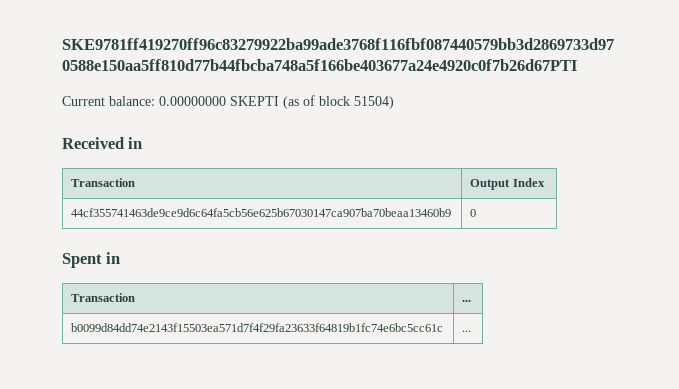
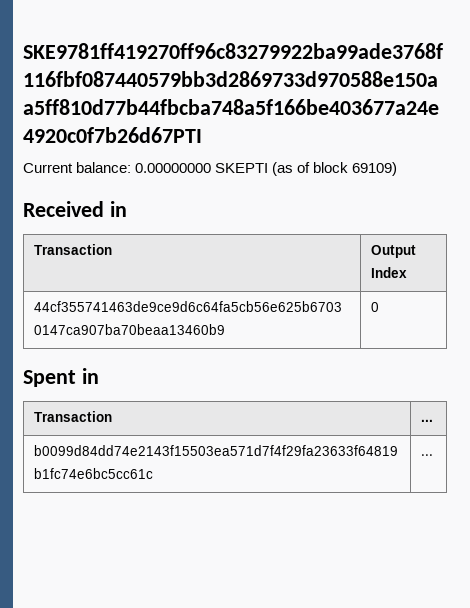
[354,96,394,109] 51504) -> [352,162,398,176] 69109)

